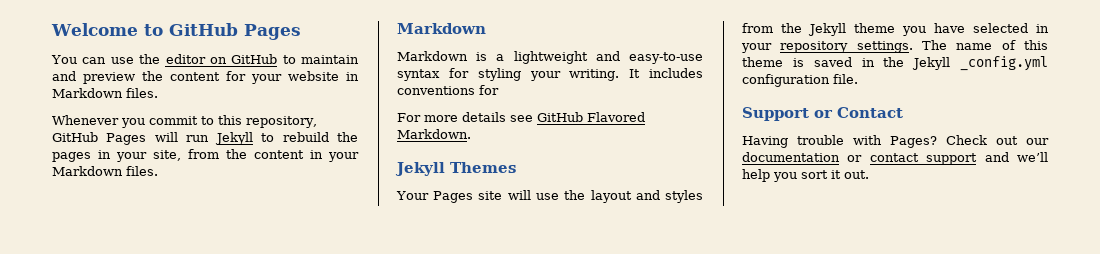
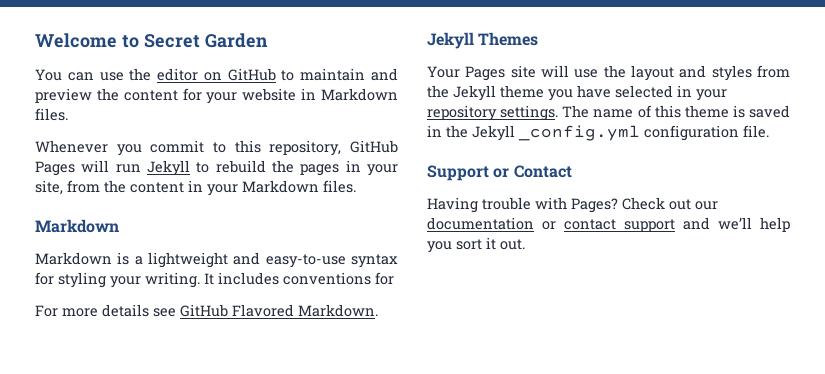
[168,23,301,40] GitHub Pages -> [143,33,268,48] Secret Garden

